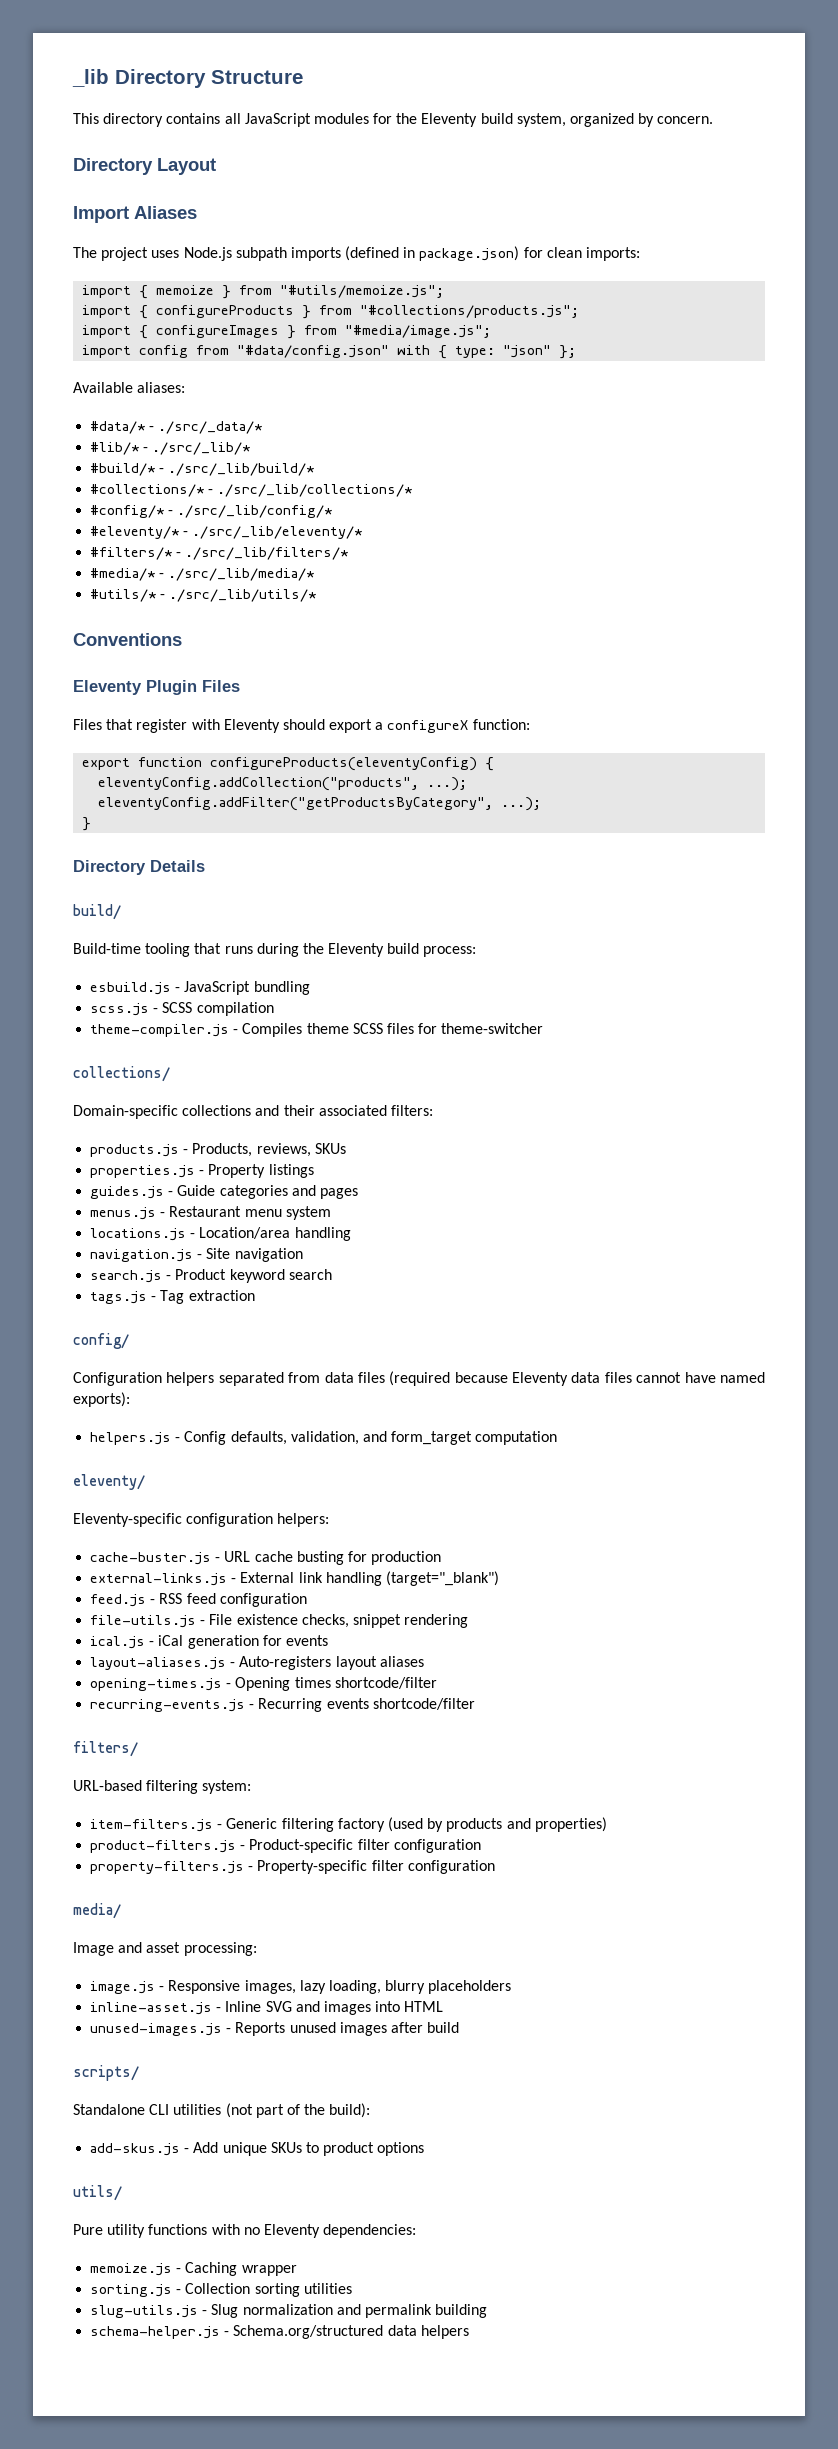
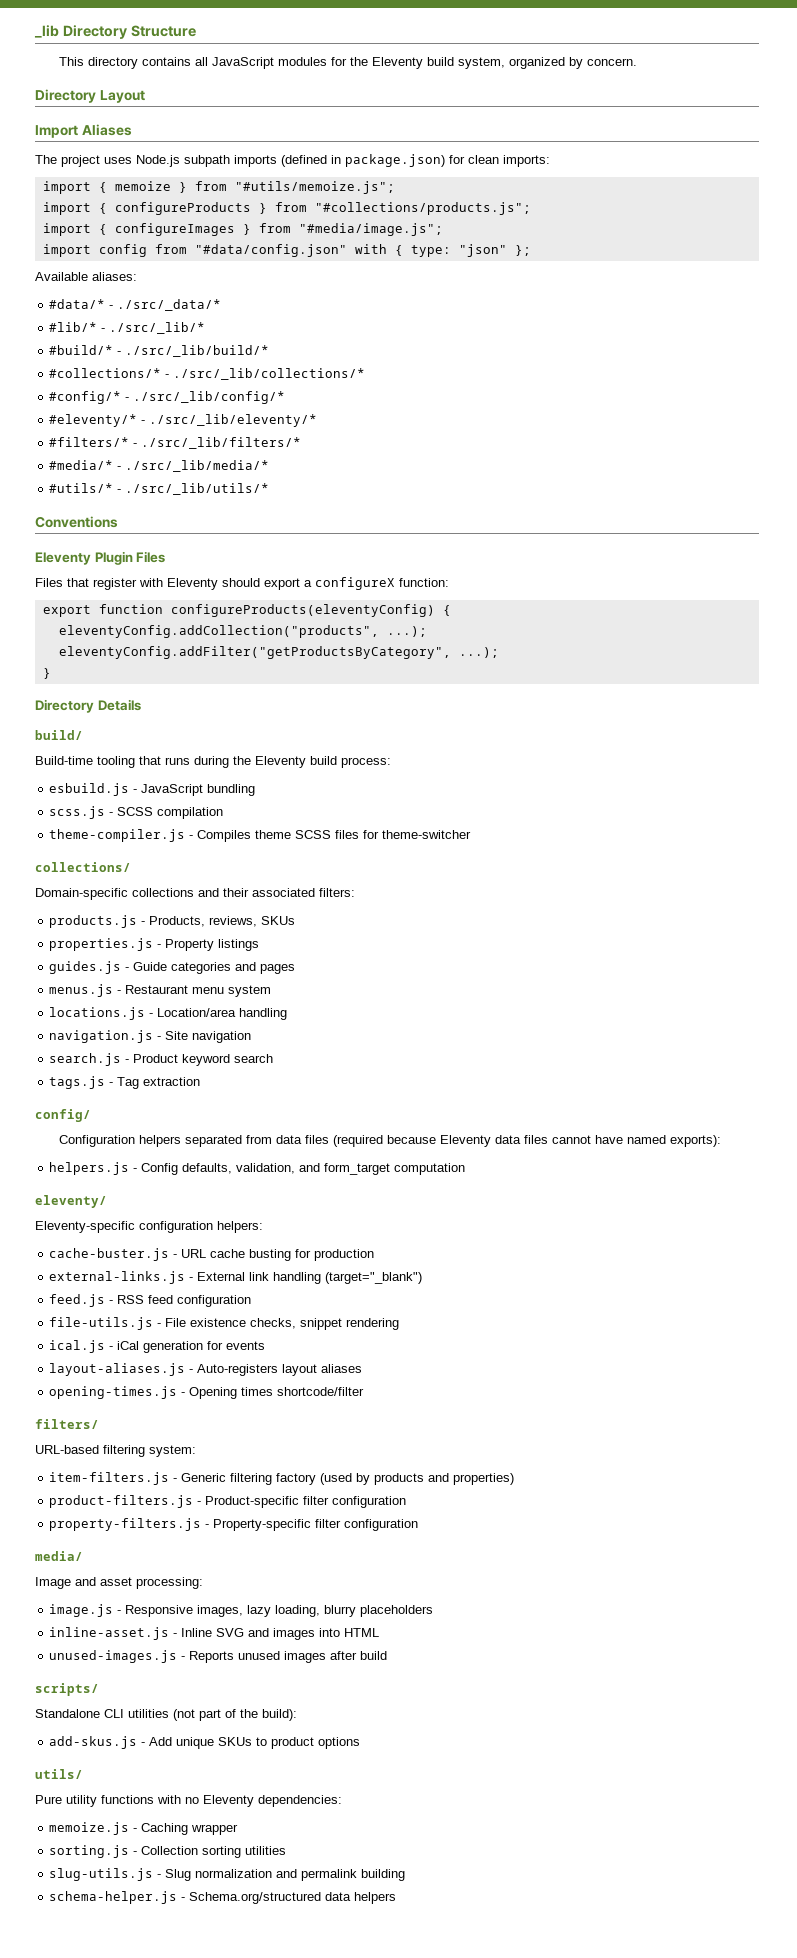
[90,1698,475,1712] // recurring-events.js - Recurring events shortcode/filter -> (365, 1391) none

